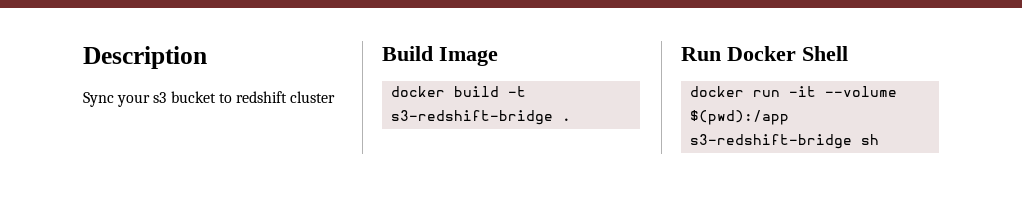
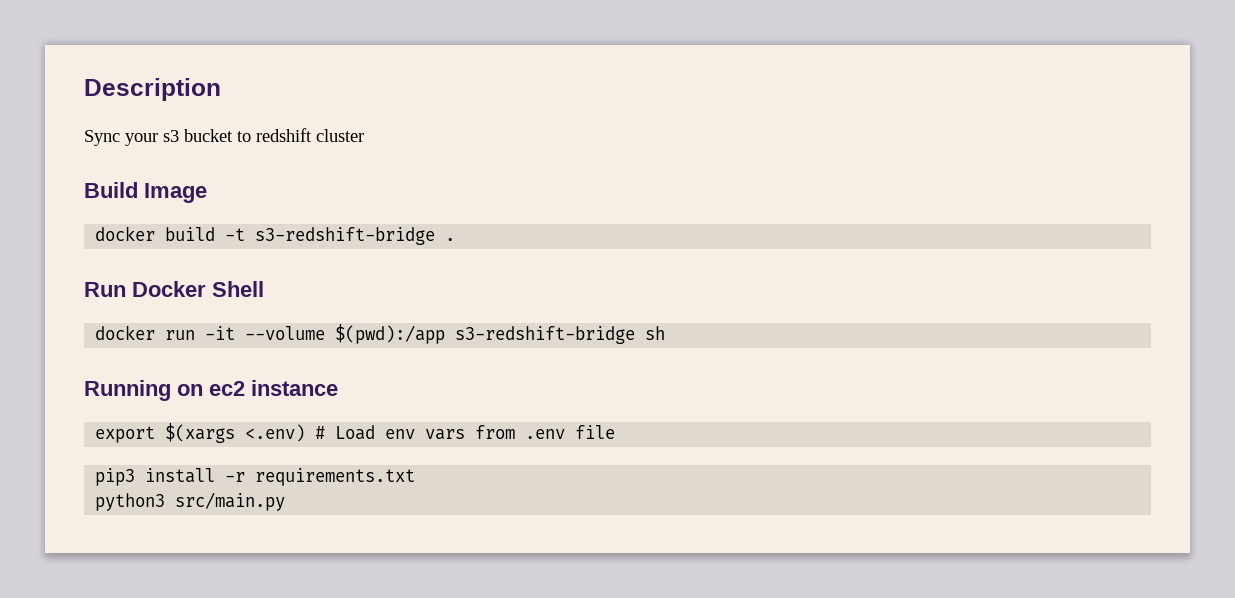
(880, 139) none -> [84,380,338,401] [95,423,616,443] [95,468,416,486] [95,492,286,511] // Running on ec2 instance // export $(xargs <.env) # Load env vars from .env file // pip3 install -r requirements.txt // python3 src/main.py

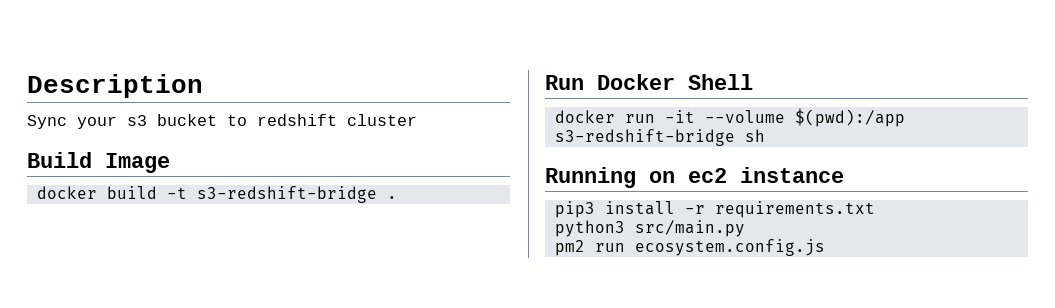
[95,423,616,443] // export $(xargs <.env) # Load env vars from .env file -> (844, 175) none
(286, 501) none -> [554,239,825,256] // pm2 run ecosystem.config.js

